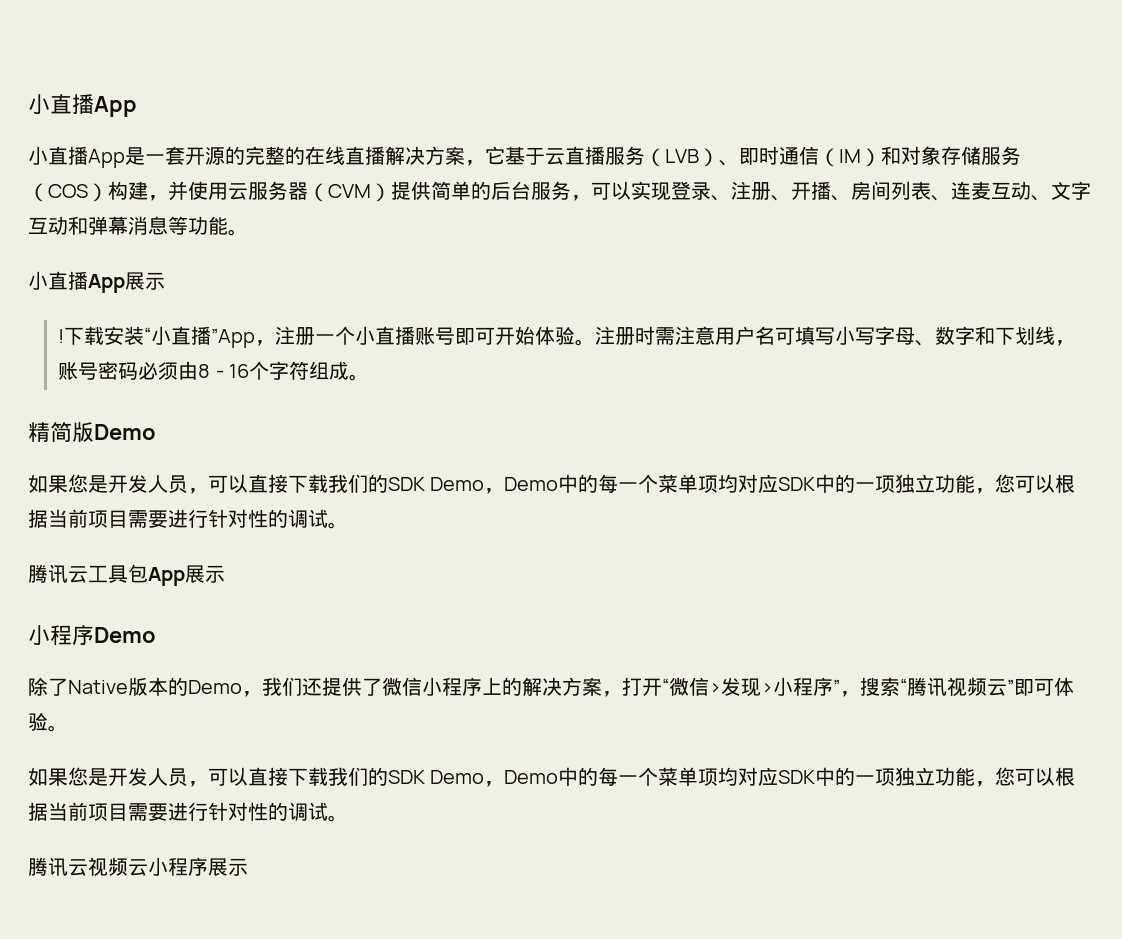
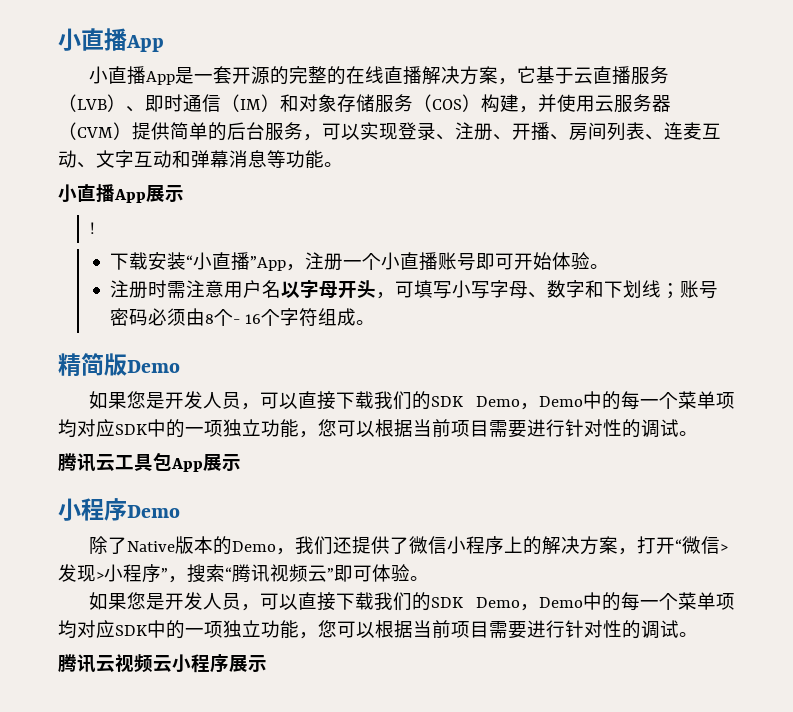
(65, 336) none -> (95, 228) //
(596, 342) none -> (609, 266) //
(776, 335) none -> [280,280,395,299] 以字母开头，
[1055,340,1076,346] ， -> [660,283,680,299] ；
(211, 371) none -> [213,309,233,326] 个

